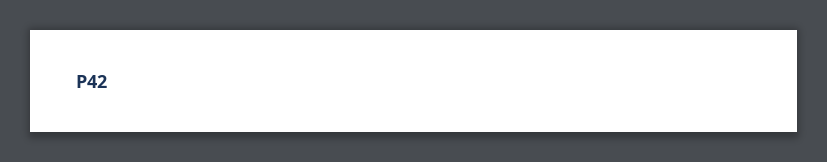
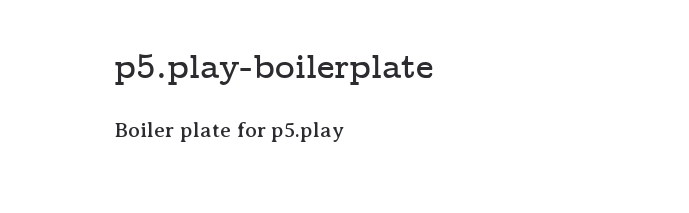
[76,75,107,88] P42 -> [114,54,433,85] [114,122,345,142] p5.play-boilerplate // Boiler plate for p5.play

